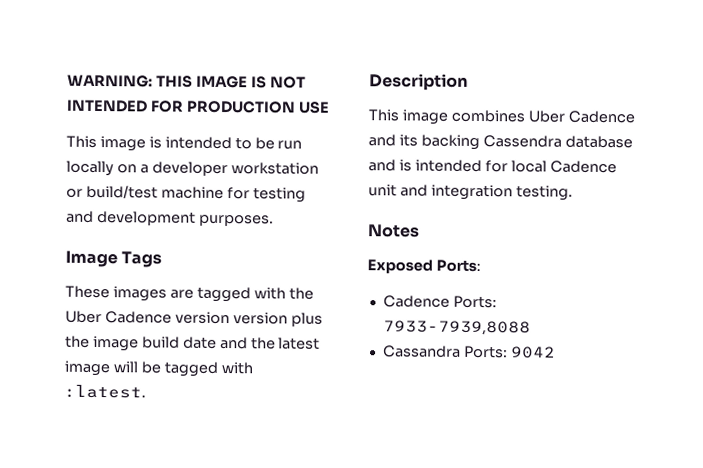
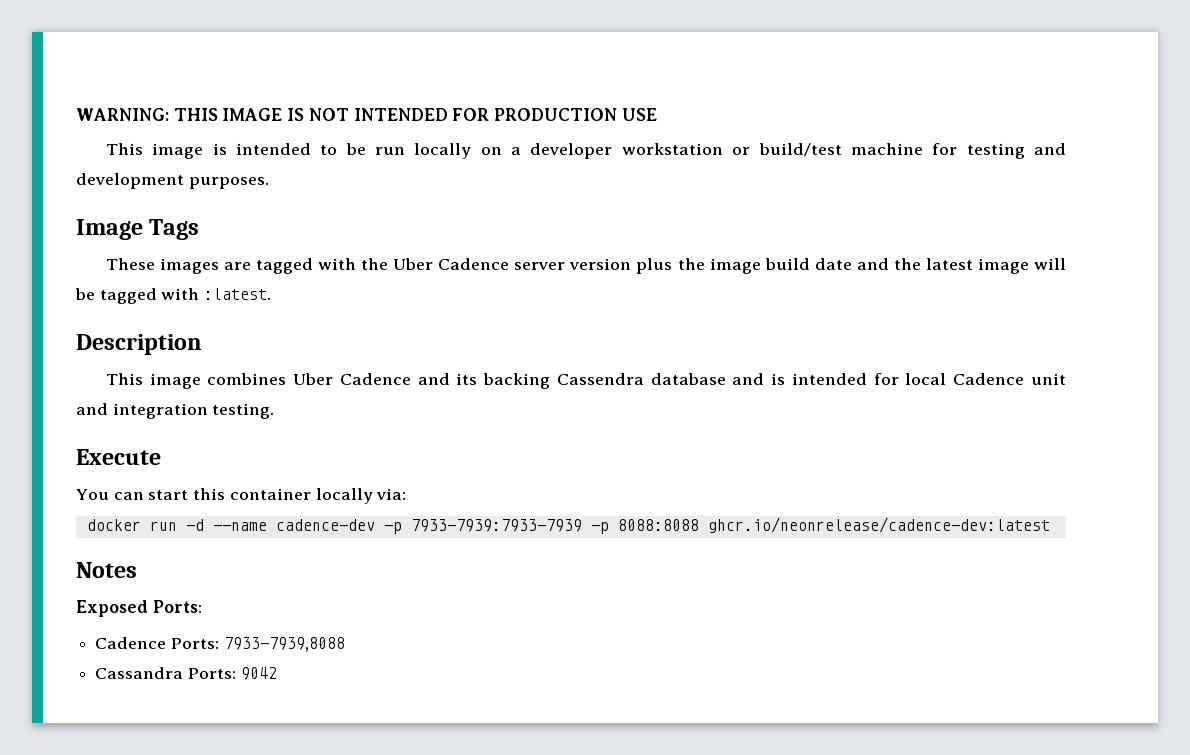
[174,311,230,325] version -> [514,262,566,270] server
(573, 193) none -> [76,449,161,465] [76,488,407,504] [86,517,1050,534] // Execute // You can start this container locally via: // docker run -d --name cadence-dev -p 7933-7939:7933-7939 -p 8088:8088 ghcr.io/neonrelease/cadence-dev:latest

